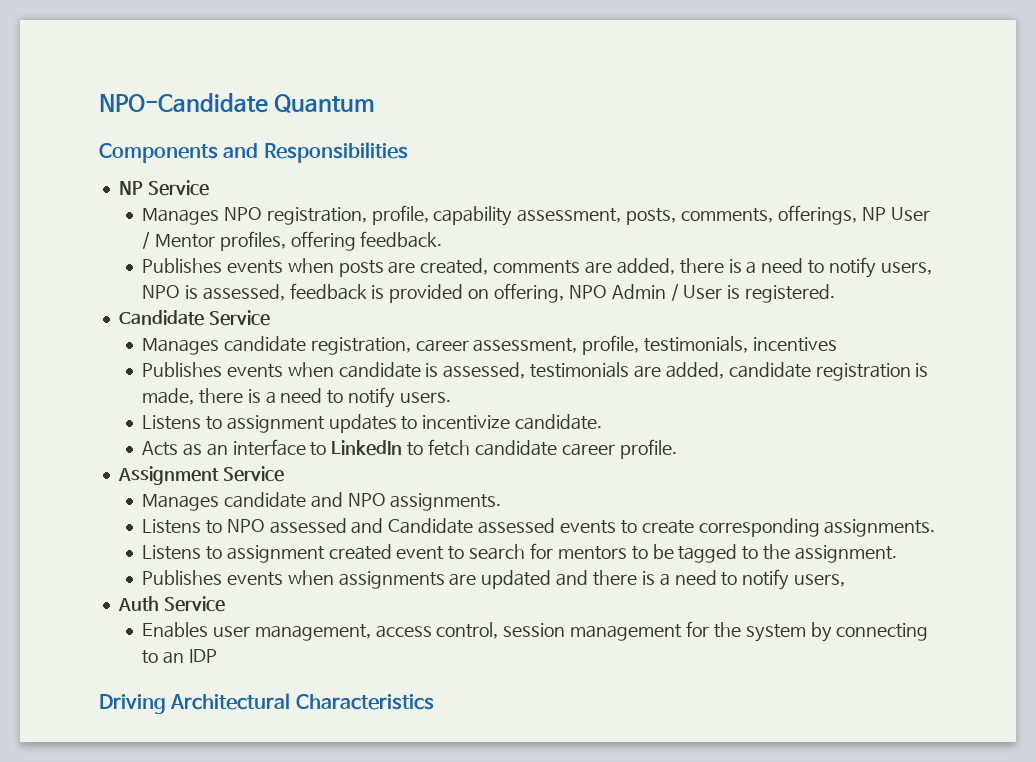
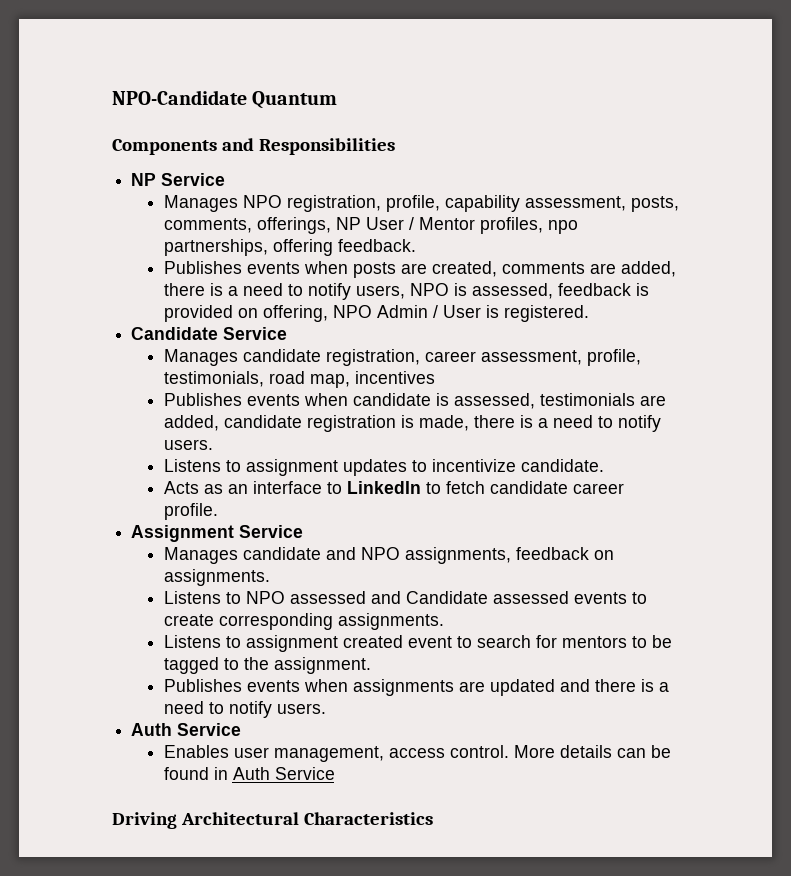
(286, 241) none -> [547,220,578,234] [163,239,268,256] npo partnerships,
(749, 344) none -> [268,371,350,388] road map,
(386, 500) none -> [404,547,614,564] assignments, feedback on
[794,574,846,587] users, -> [276,703,326,714] users.
[436,621,929,642] [141,649,217,664] control, session management for the system by connecting to an IDP -> [449,745,671,758] [163,767,335,780] control. More details can be found in Auth Service

